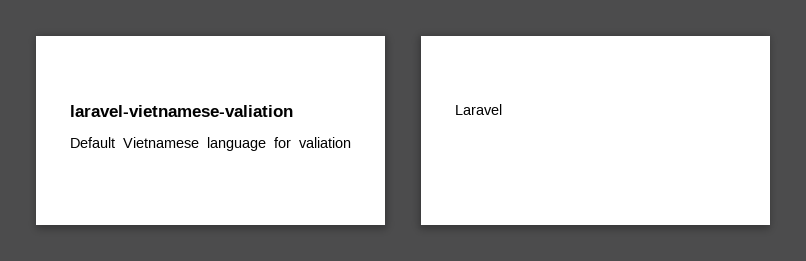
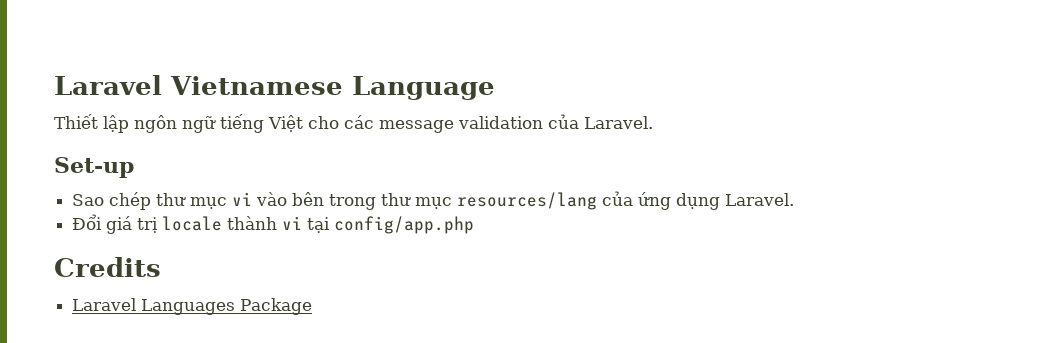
[70,105,293,117] [70,137,351,151] [455,104,502,115] laravel-vietnamese-valiation // Default Vietnamese language for valiation Laravel -> [54,75,495,100] [54,114,653,133] [54,157,134,178] [72,191,795,210] [72,214,475,234] [54,257,161,277] [72,298,313,315] Laravel Vietnamese Language // Thiết lập ngôn ngữ tiếng Việt cho các message validation của Laravel. // Set-up // Sao chép thư mục vi vào bên trong thư mục resources/lang của ứng dụng Laravel. // Đổi giá trị locale thành vi tại config/app.php // Credits // Laravel Languages Package

